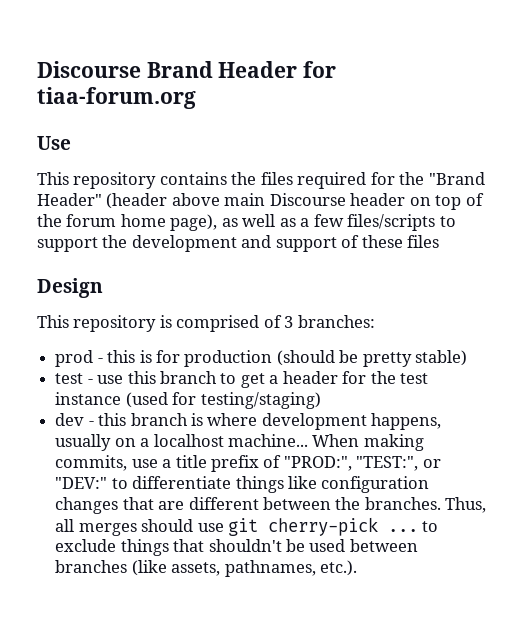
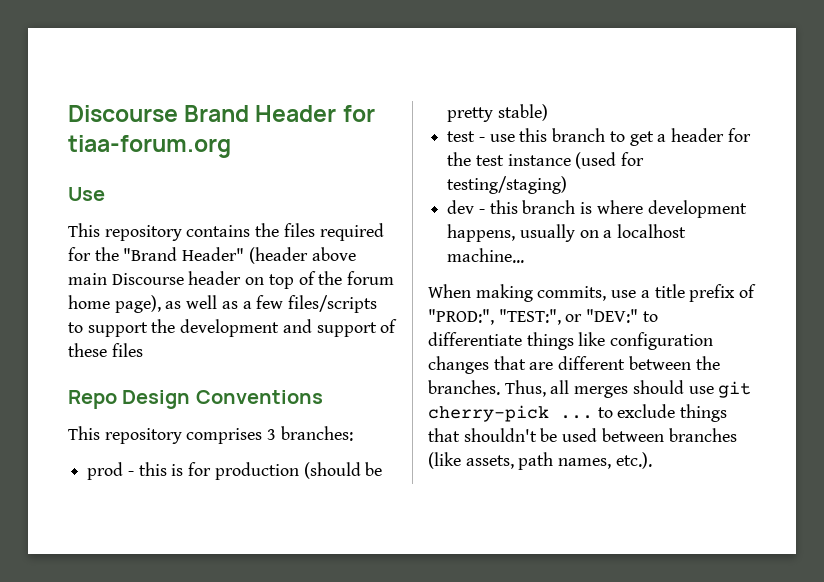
(440, 241) none -> [68,390,117,409] Repo
[37,315,282,332] // This repository is comprised of -> [195,390,323,404] [68,426,263,444] Conventions // This repository comprises
(308, 440) none -> (525, 255) //
[224,560,316,577] pathnames, -> [518,452,612,470] path names,

